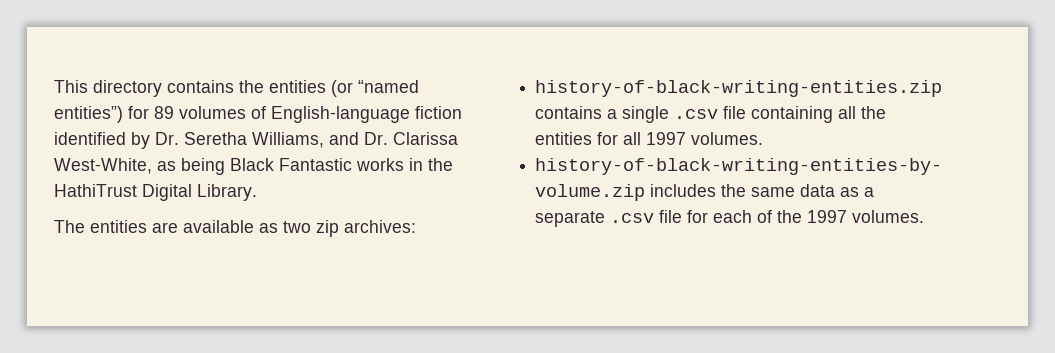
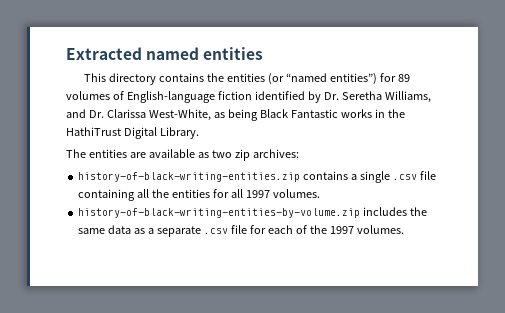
(54, 86) none -> [66,47,264,60] Extracted named entities //

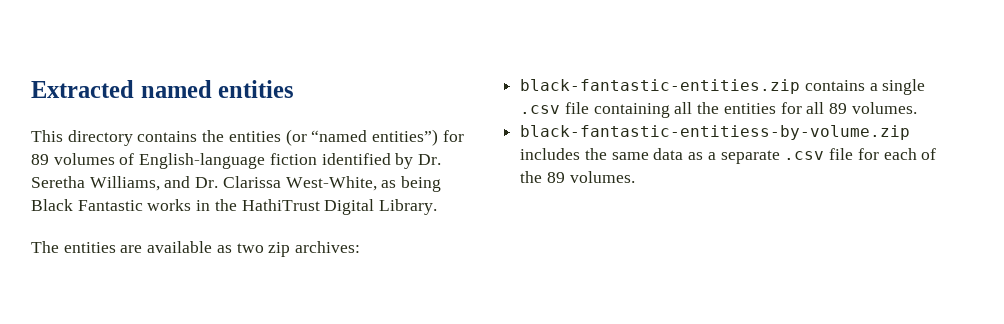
[78,172,301,182] history-of-black-writing-entities.zip -> [520,79,801,94] black-fantastic-entities.zip
[245,190,270,198] 1997 -> [829,103,848,114] 89
[78,208,361,218] history-of-black-writing-entities-by-volume.zip -> [520,125,911,140] black-fantastic-entitiess-by-volume.zip
[329,226,354,234] 1997 -> [546,172,565,183] 89

